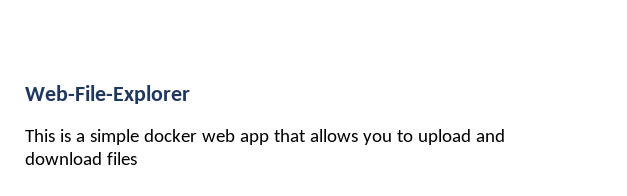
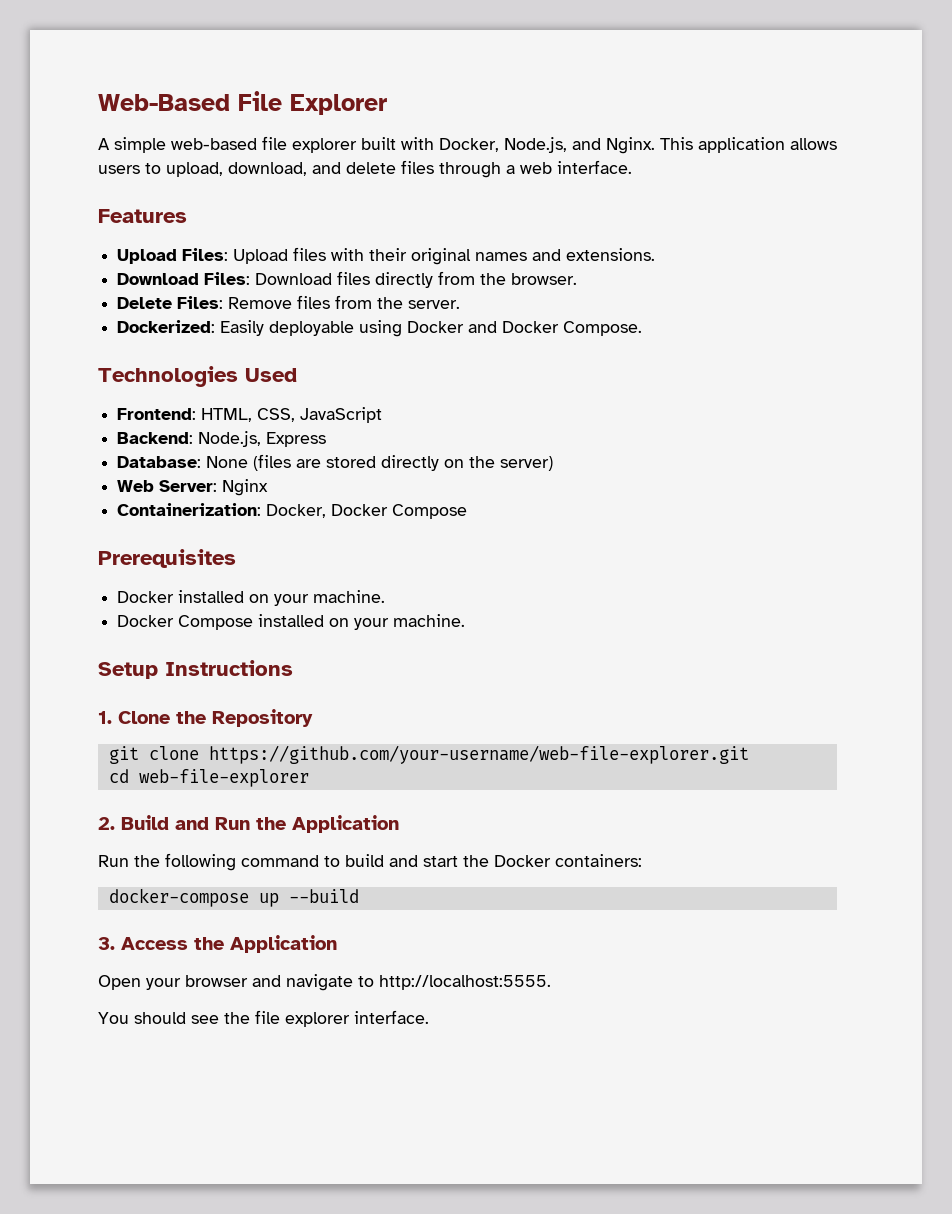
[25,85,190,104] [25,129,505,145] [25,152,137,165] Web-File-Explorer // This is a simple docker web app that allows you to upload and download files -> [98,91,387,115] [98,136,837,154] [98,160,632,178] [98,209,187,223] [117,247,656,265] [117,271,578,288] [117,295,461,309] [117,320,643,337] [98,366,297,387] [117,407,383,423] [117,431,327,447] [117,454,554,471] [117,479,269,496] [117,503,468,519] [98,549,236,568] [117,590,386,606] [117,614,466,630] [98,660,293,679] [98,709,313,727] [108,745,749,764] [108,769,309,787] [98,815,399,833] [98,853,642,871] [108,888,359,907] [98,935,337,953] [98,974,551,991] [98,1010,429,1027] Web-Based File Explorer // A simple web-based file explorer built with Docker, Node.js, and Nginx. This application allows users to upload, download, and delete files through a web interface. // Features // Upload Files: Upload files with their original names and extensions. // Download Files: Download files directly from the browser. // Delete Files: Remove files from the server. // Dockerized: Easily deployable using Docker and Docker Compose. // Technologies Used // Frontend: HTML, CSS, JavaScript // Backend: Node.js, Express // Database: None (files are stored directly on the server) // Web Server: Nginx // Containerization: Docker, Docker Compose // Prerequisites // Docker installed on your machine. // Docker Compose installed on your machine. // Setup Instructions // 1. Clone the Repository // git clone https://github.com/your-username/web-file-explorer.git // cd web-file-explorer // 2. Build and Run the Application // Run the following command to build and start the Docker containers: // docker-compose up --build // 3. Access the Application // Open your browser and navigate to http://localhost:5555. // You should see the file explorer interface.

